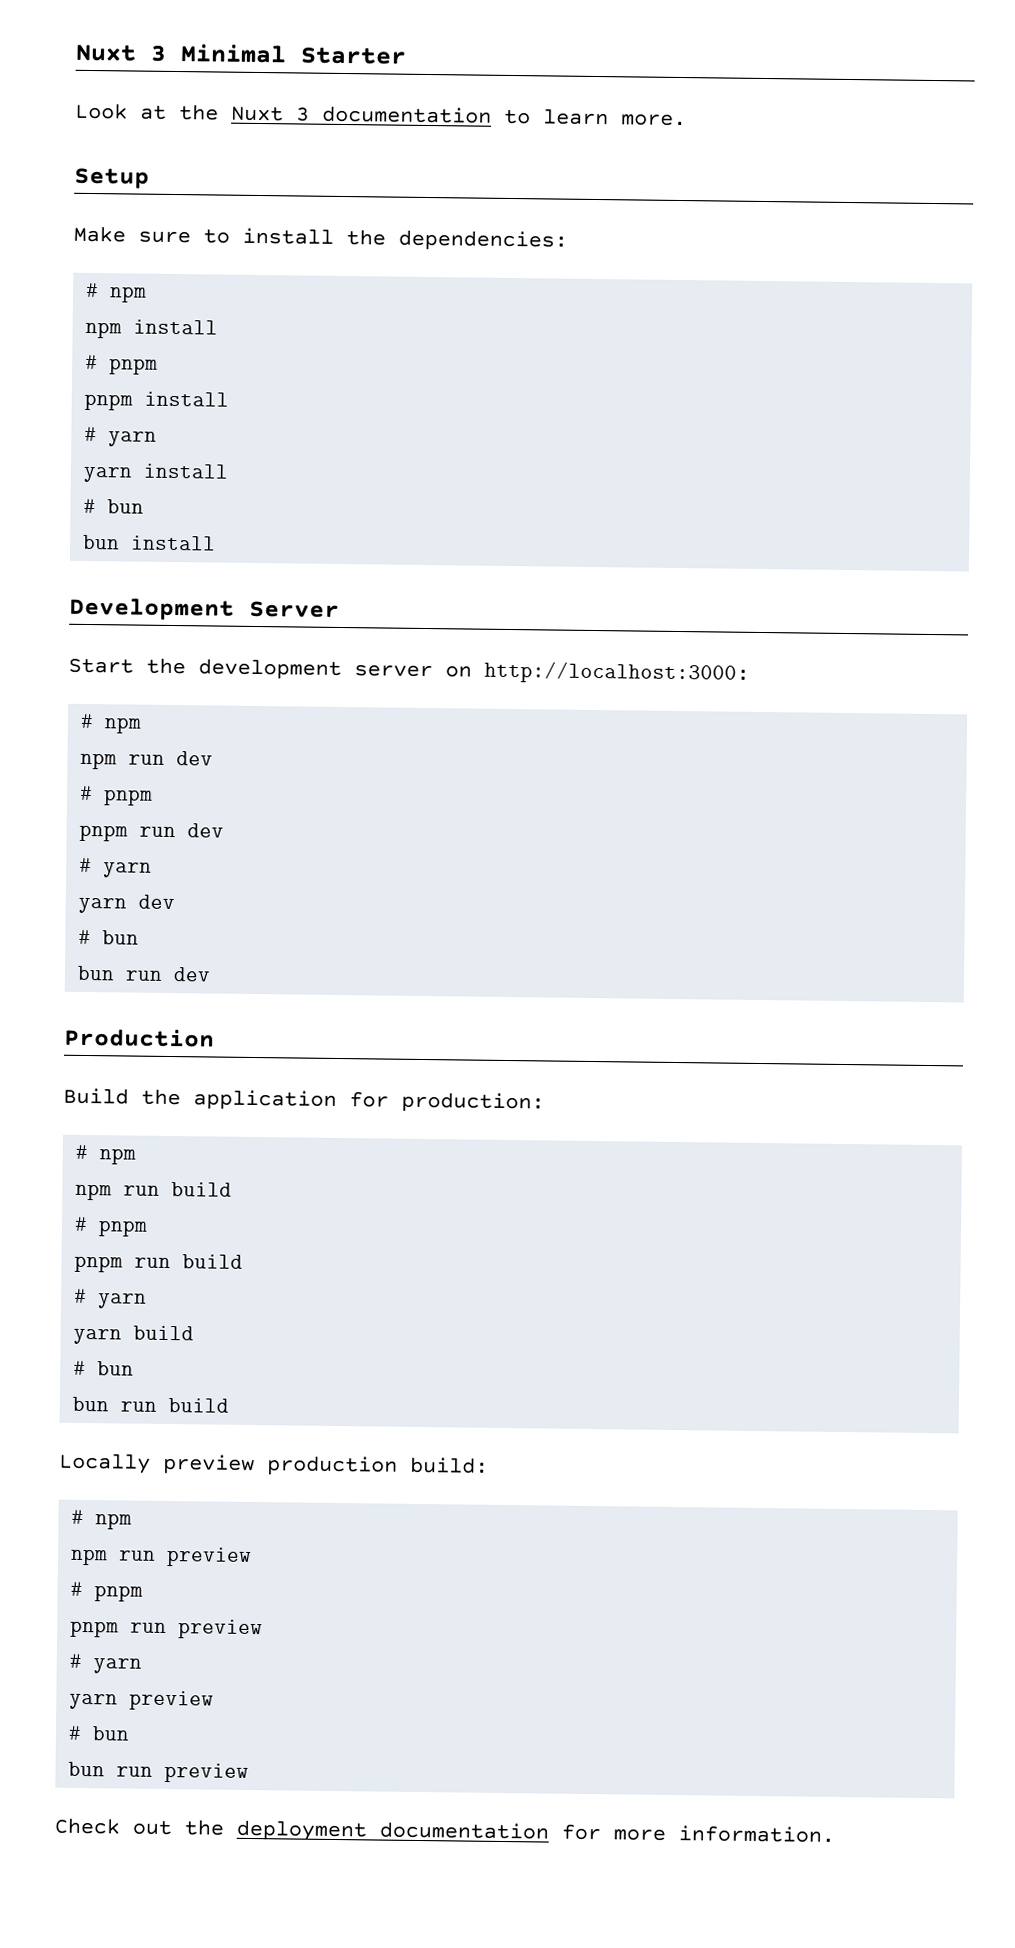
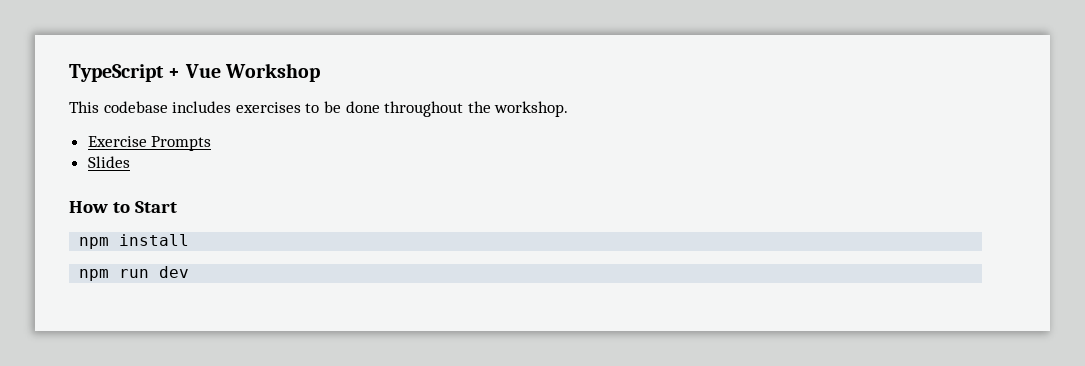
[75,43,406,65] [75,102,687,127] [74,167,150,189] [73,225,568,252] [86,282,148,303] [85,319,219,339] [85,354,159,375] [84,391,230,411] [84,426,158,447] [83,463,230,483] [83,498,145,514] [83,534,217,551] [69,597,340,621] [68,657,750,685] [80,713,143,734] [80,751,214,770] [80,785,154,806] [79,823,225,842] [79,857,153,878] [78,894,176,914] [78,929,140,945] [77,965,212,982] [64,1027,215,1048] [63,1087,545,1114] [75,1144,137,1165] [75,1182,233,1201] [74,1216,149,1237] [74,1254,244,1273] [74,1288,148,1309] [73,1325,195,1345] [73,1360,135,1376] [72,1396,230,1413] [59,1452,489,1477] [71,1509,133,1530] [70,1547,253,1568] [70,1581,144,1602] [70,1619,264,1640] [69,1653,143,1674] [69,1690,215,1711] [68,1725,131,1741] [68,1761,250,1783] [54,1817,835,1843] Nuxt 3 Minimal Starter // Look at the Nuxt 3 documentation to learn more. // Setup // Make sure to install the dependencies: // # npm // npm install // # pnpm // pnpm install // # yarn // yarn install // # bun // bun install // Development Server // Start the development server on http://localhost:3000: // # npm // npm run dev // # pnpm // pnpm run dev // # yarn // yarn dev // # bun // bun run dev // Production // Build the application for production: // # npm // npm run build // # pnpm // pnpm run build // # yarn // yarn build // # bun // bun run build // Locally preview production build: // # npm // npm run preview // # pnpm // pnpm run preview // # yarn // yarn preview // # bun // bun run preview // Check out the deployment documentation for more information. -> [69,63,320,82] [69,101,569,117] [87,136,212,151] [87,156,130,168] [69,201,177,213] [79,234,190,249] [79,266,190,281] TypeScript + Vue Workshop // This codebase includes exercises to be done throughout the workshop. // Exercise Prompts // Slides // How to Start // npm install // npm run dev

